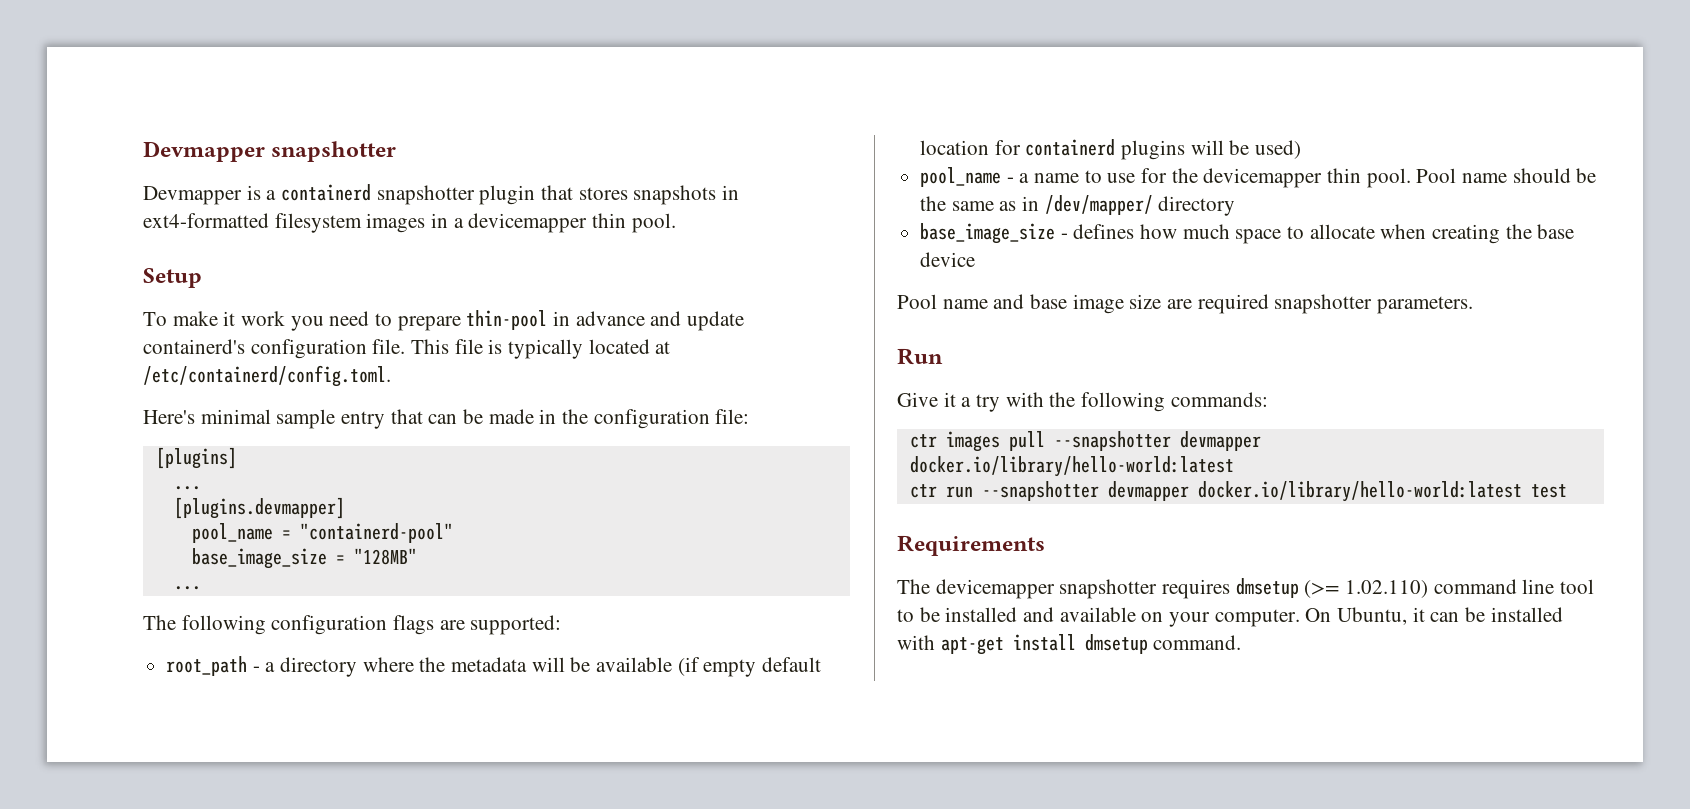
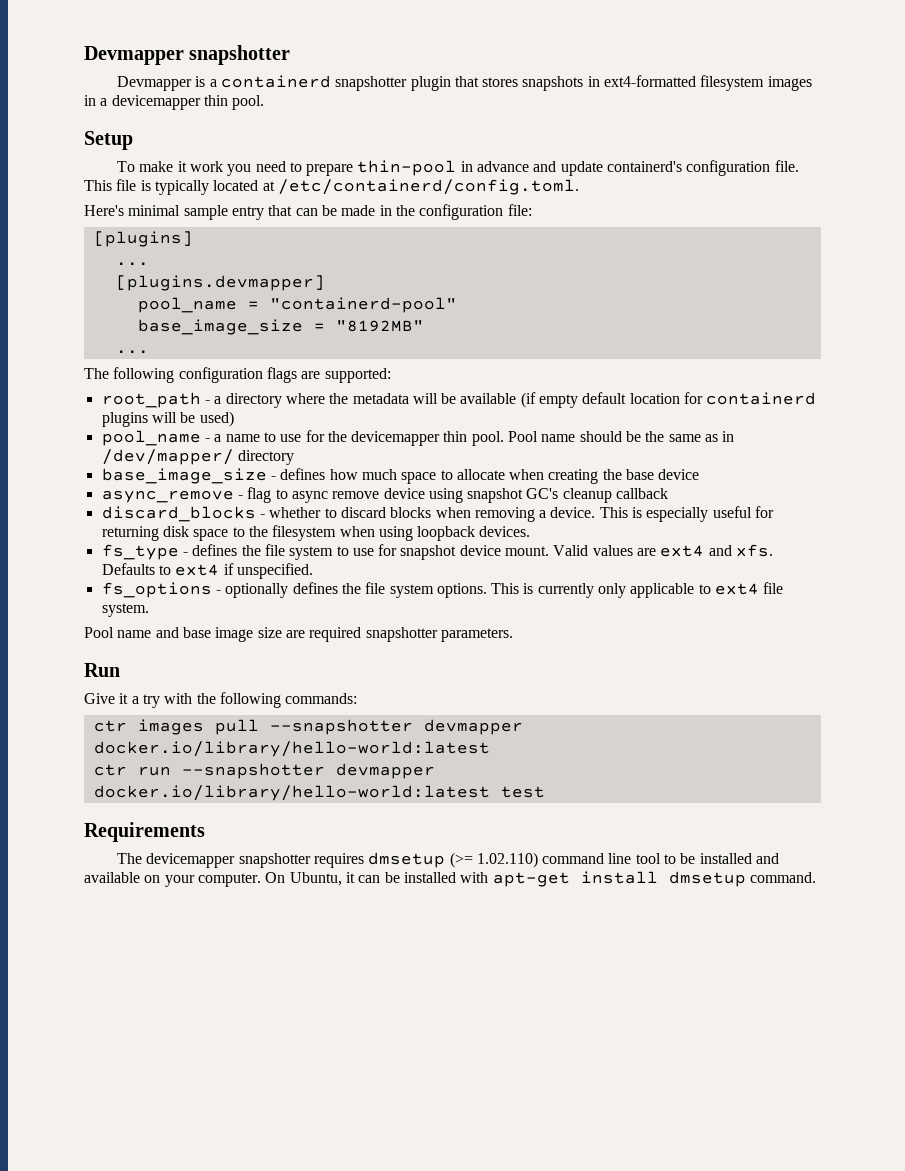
[353,548,417,565] "128MB" -> [335,320,424,332] "8192MB"
(976, 259) none -> [101,487,669,503] [101,506,775,522] [101,525,531,541] [101,544,774,560] [101,563,313,579] [101,582,784,598] [101,603,149,617] // async_remove - flag to async remove device using snapshot GC's cleanup callback // discard_blocks - whether to discard blocks when removing a device. This is especially useful for returning disk space to the filesystem when using loopback devices. // fs_type - defines the file system to use for snapshot device mount. Valid values are ext4 and xfs. Defaults to ext4 if unspecified. // fs_options - optionally defines the file system options. This is currently only applicable to ext4 file system.

